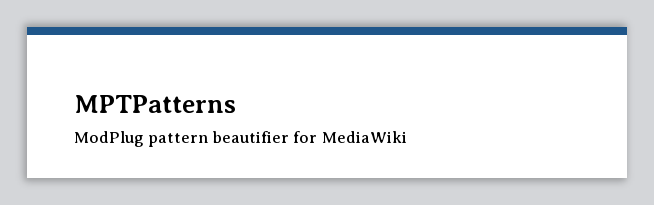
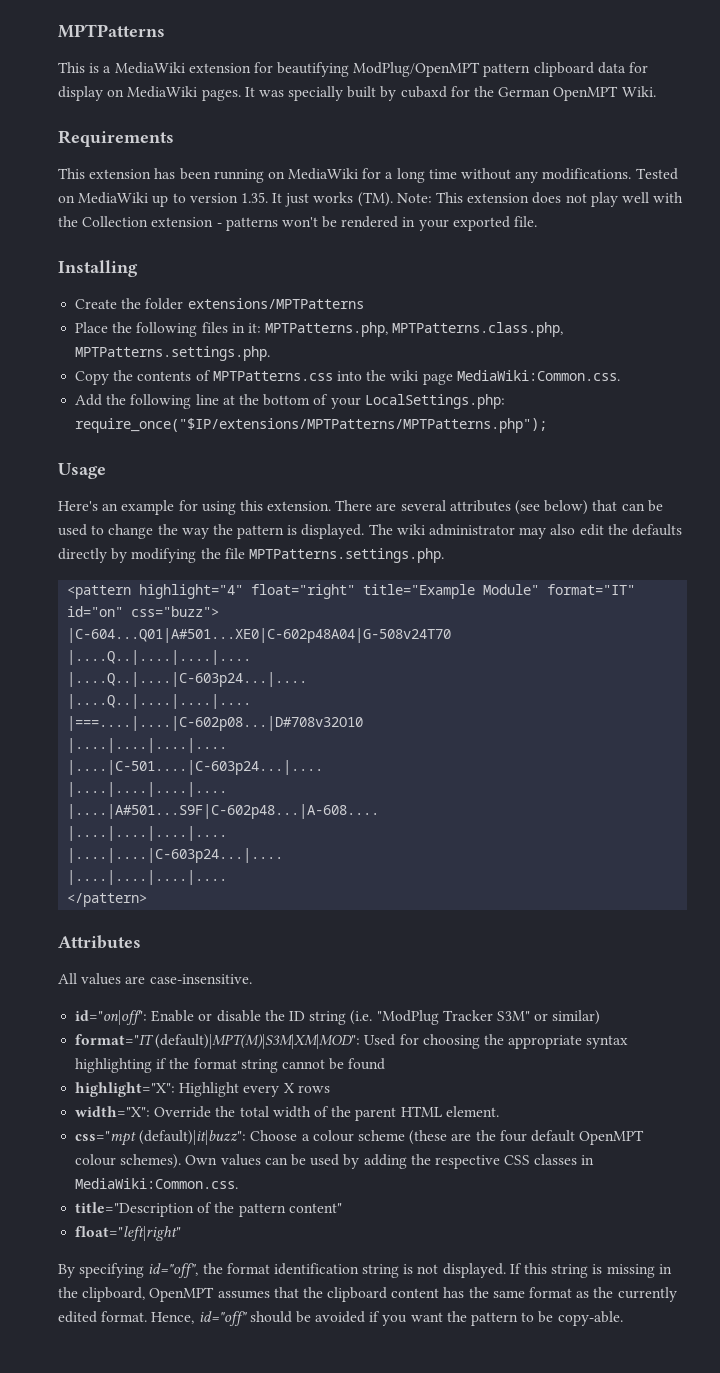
[74,131,407,147] ModPlug pattern beautifier for MediaWiki -> [58,62,649,77] [58,86,656,101] [58,130,174,147] [58,168,678,183] [58,192,684,207] [58,216,538,231] [58,260,138,277] [75,298,364,310] [75,322,564,337] [75,346,271,361] [75,370,620,385] [75,394,505,409] [75,418,548,433] [58,463,106,479] [58,500,663,515] [58,524,682,539] [58,548,444,563] [67,584,636,599] [67,606,220,617] [67,628,452,643] [67,650,252,665] [67,672,308,687] [67,694,252,709] [67,716,364,731] [67,738,228,753] [67,760,324,775] [67,782,228,797] [67,804,380,819] [67,826,228,841] [67,848,284,863] [67,870,228,885] [67,893,148,907] [58,935,141,949] [58,973,252,985] [75,1010,601,1025] [75,1034,629,1049] [75,1058,386,1073] [75,1082,330,1097] [75,1106,499,1121] [75,1130,645,1146] [75,1154,595,1169] [75,1178,239,1189] [75,1202,342,1217] [75,1226,182,1241] [58,1263,672,1278] [58,1287,677,1302] [58,1311,623,1326] This is a MediaWiki extension for beautifying ModPlug/OpenMPT pattern clipboard data for display on MediaWiki pages. It was specially built by cubaxd for the German OpenMPT Wiki. // Requirements // This extension has been running on MediaWiki for a long time without any modifications. Tested on MediaWiki up to version 1.35. It just works (TM). Note: This extension does not play well with the Collection extension - patterns won't be rendered in your exported file. // Installing // Create the folder extensions/MPTPatterns // Place the following files in it: MPTPatterns.php, MPTPatterns.class.php, MPTPatterns.settings.php. // Copy the contents of MPTPatterns.css into the wiki page MediaWiki:Common.css. // Add the following line at the bottom of your LocalSettings.php: require_once("$IP/extensions/MPTPatterns/MPTPatterns.php"); // Usage // Here's an example for using this extension. There are several attributes (see below) that can be used to change the way the pattern is displayed. The wiki administrator may also edit the defaults directly by modifying the file MPTPatterns.settings.php. // <pattern highlight="4" float="right" title="Example Module" format="IT" id="on" css="buzz"> // |C-604...Q01|A#501...XE0|C-602p48A04|G-508v24T70 // |....Q..|....|....|.... // |....Q..|....|C-603p24...|.... // |....Q..|....|....|.... // |===....|....|C-602p08...|D#708v32O10 // |....|....|....|.... // |....|C-501....|C-603p24...|.... // |....|....|....|.... // |....|A#501...S9F|C-602p48...|A-608.... // |....|....|....|.... // |....|....|C-603p24...|.... // |....|....|....|.... // </pattern> // Attributes // All values are case-insensitive. // id="on|off": Enable or disable the ID string (i.e. "ModPlug Tracker S3M" or similar) // format="IT (default)|MPT(M)|S3M|XM|MOD": Used for choosing the appropriate syntax highlighting if the format string cannot be found // highlight="X": Highlight every X rows // width="X": Override the total width of the parent HTML element. // css="mpt (default)|it|buzz": Choose a colour scheme (these are the four default OpenMPT colour schemes). Own values can be used by adding the respective CSS classes in MediaWiki:Common.css. // title="Description of the pattern content" // float="left|right" // By specifying id="off", the format identification string is not displayed. If this string is missing in the clipboard, OpenMPT assumes that the clipboard content has the same format as the currently edited format. Hence, id="off" should be avoided if you want the pattern to be copy-able.

